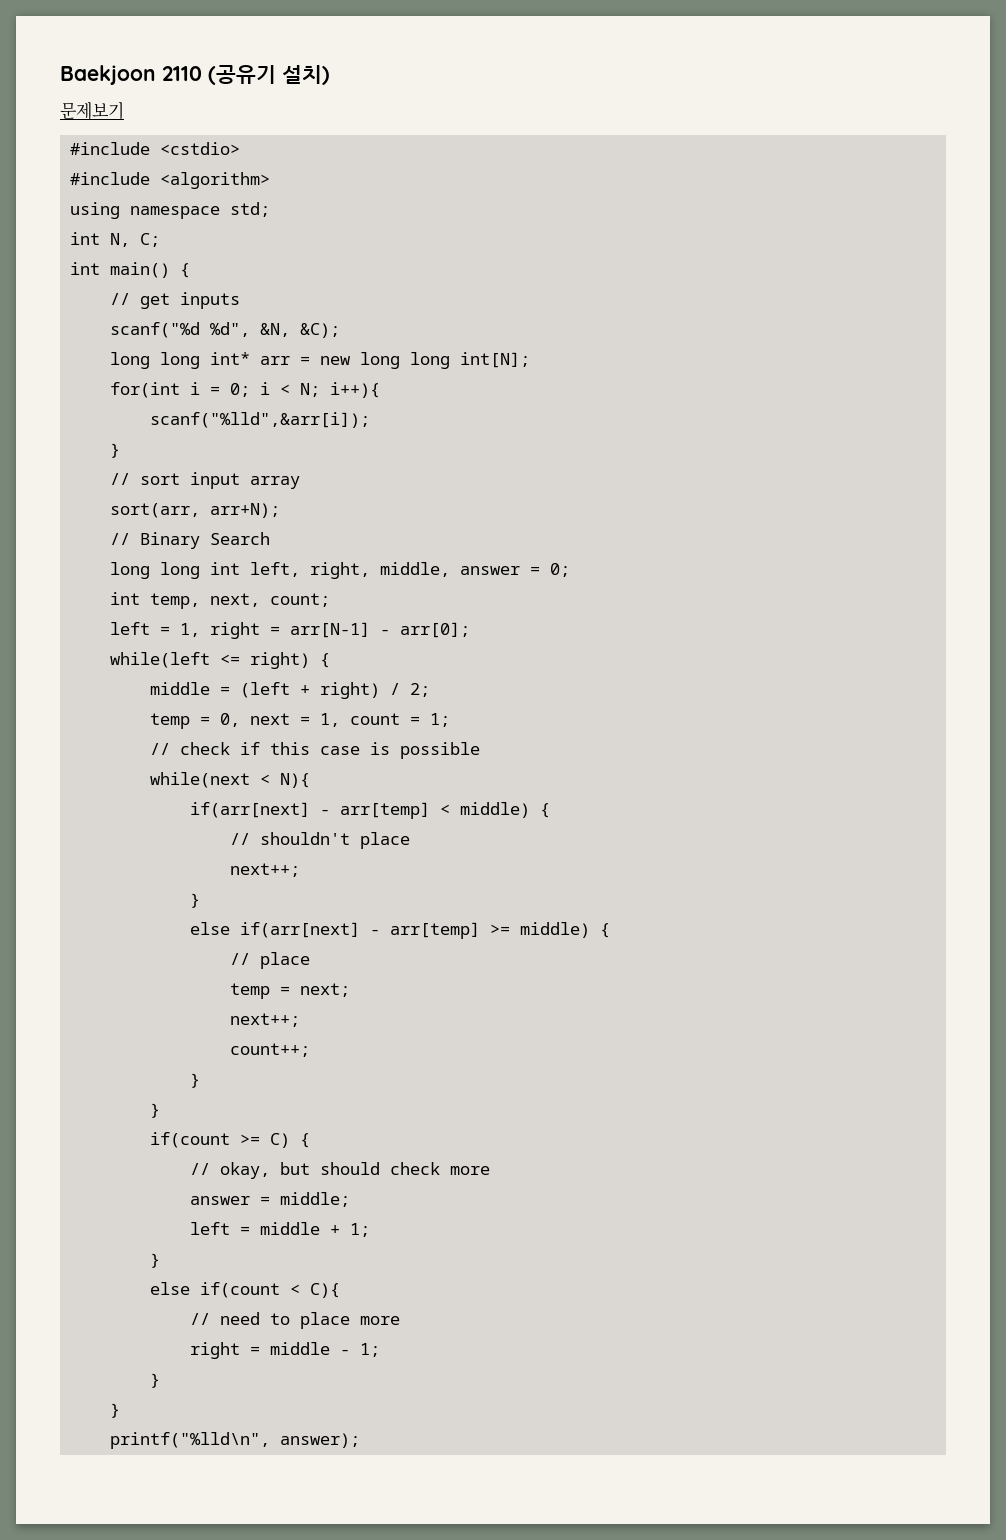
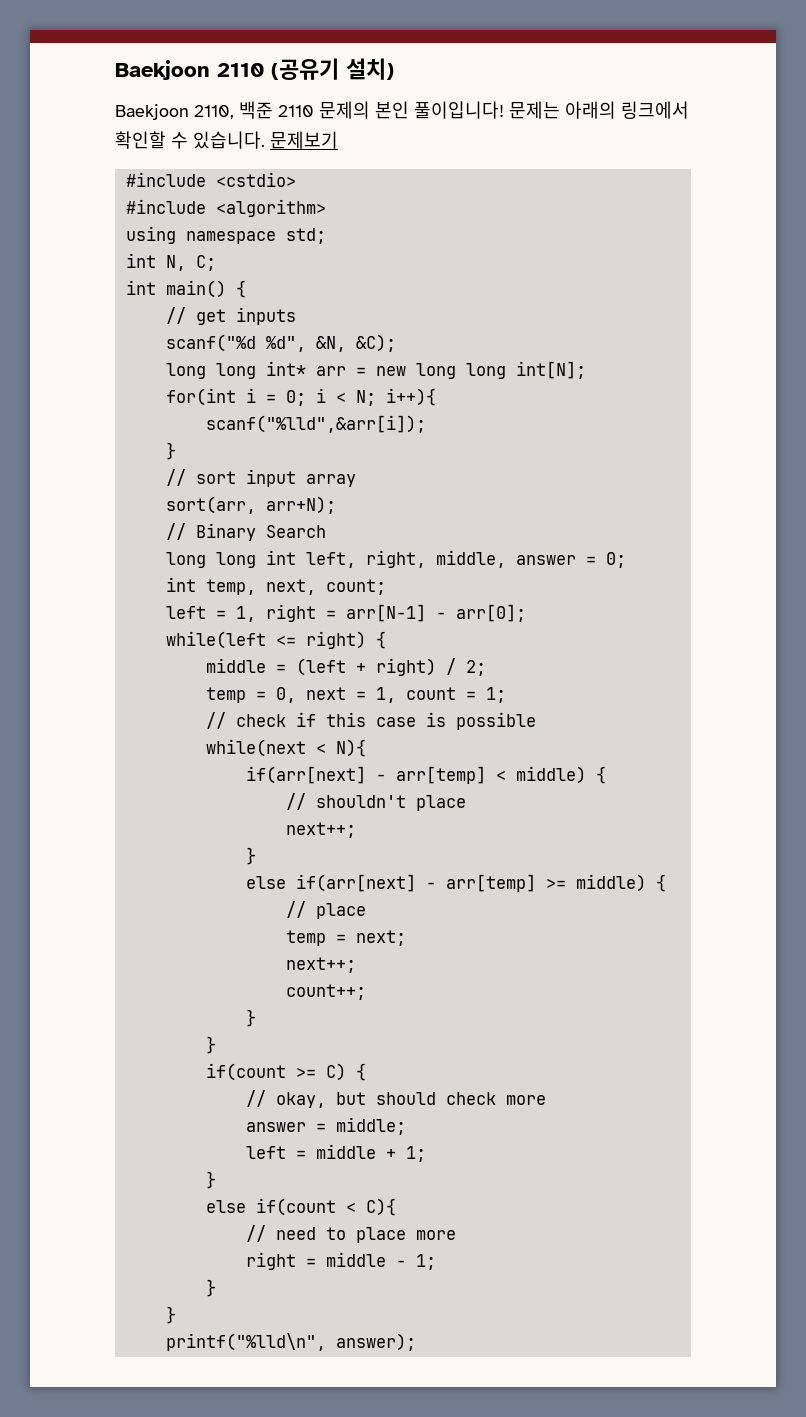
(330, 75) none -> [115,101,689,120] [115,131,265,149] Baekjoon 2110, 백준 2110 문제의 본인 풀이입니다! 문제는 아래의 링크에서 확인할 수 있습니다.

